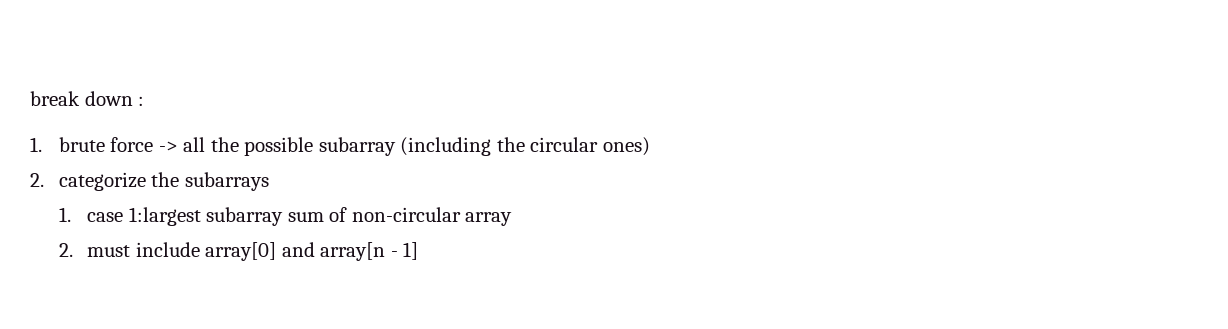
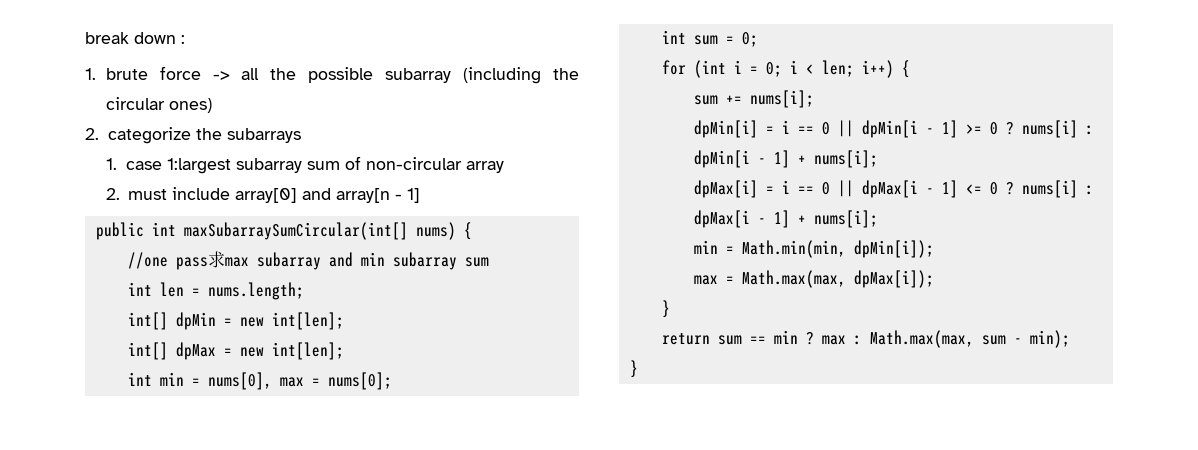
(419, 251) none -> [95,222,472,240] [127,251,489,270] [127,282,304,300] [127,312,344,330] [127,342,344,360] [127,372,392,390] [661,30,758,47] [661,60,910,78] [693,90,814,108] [693,120,1094,138] [693,150,878,168] [693,180,1094,198] [693,210,878,228] [693,240,934,258] [693,270,934,288] [661,300,670,318] [661,330,1070,348] [629,360,638,378] // public int maxSubarraySumCircular(int[] nums) { // //one pass求max subarray and min subarray sum // int len = nums.length; // int[] dpMin = new int[len]; // int[] dpMax = new int[len]; // int min = nums[0], max = nums[0]; // int sum = 0; // for (int i = 0; i < len; i++) { // sum += nums[i]; // dpMin[i] = i == 0 || dpMin[i - 1] >= 0 ? nums[i] : dpMin[i - 1] + nums[i]; // dpMax[i] = i == 0 || dpMax[i - 1] <= 0 ? nums[i] : dpMax[i - 1] + nums[i]; // min = Math.min(min, dpMin[i]); // max = Math.max(max, dpMax[i]); // } // return sum == min ? max : Math.max(max, sum - min); // }

